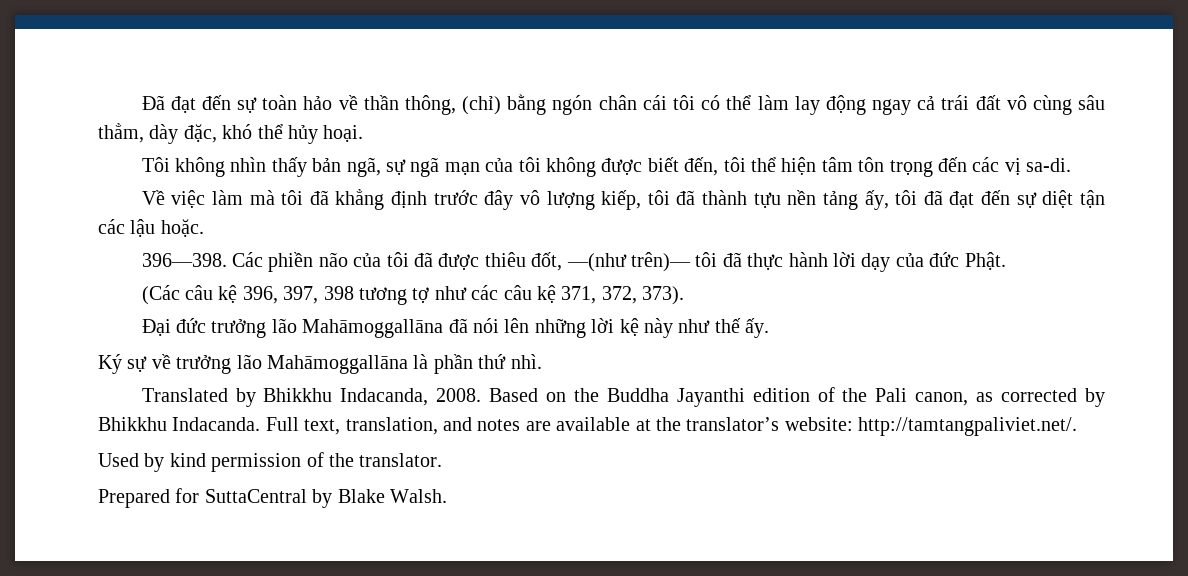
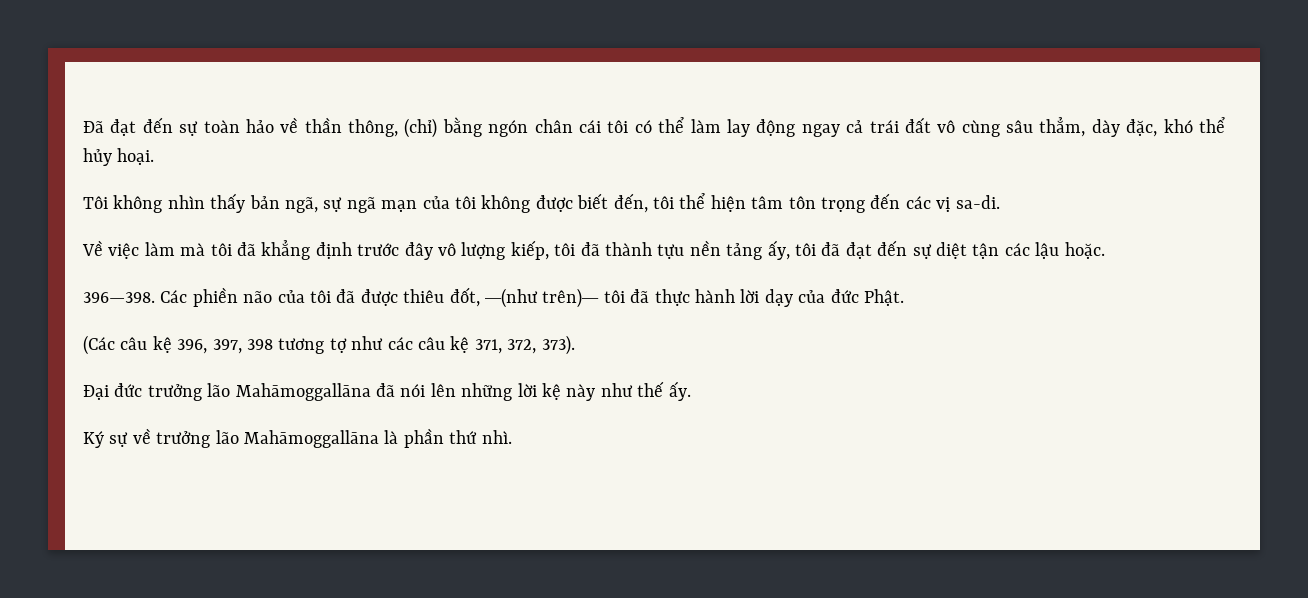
[141,387,1105,407] [98,417,1078,436] [98,452,443,472] [98,488,447,508] // Translated by Bhikkhu Indacanda, 2008. Based on the Buddha Jayanthi edition of the Pali canon, as corrected by Bhikkhu Indacanda. Full text, translation, and notes are available at the translator’s website: http://tamtangpaliviet.net/. // Used by kind permission of the translator. // Prepared for SuttaCentral by Blake Walsh. -> (512, 437) none

